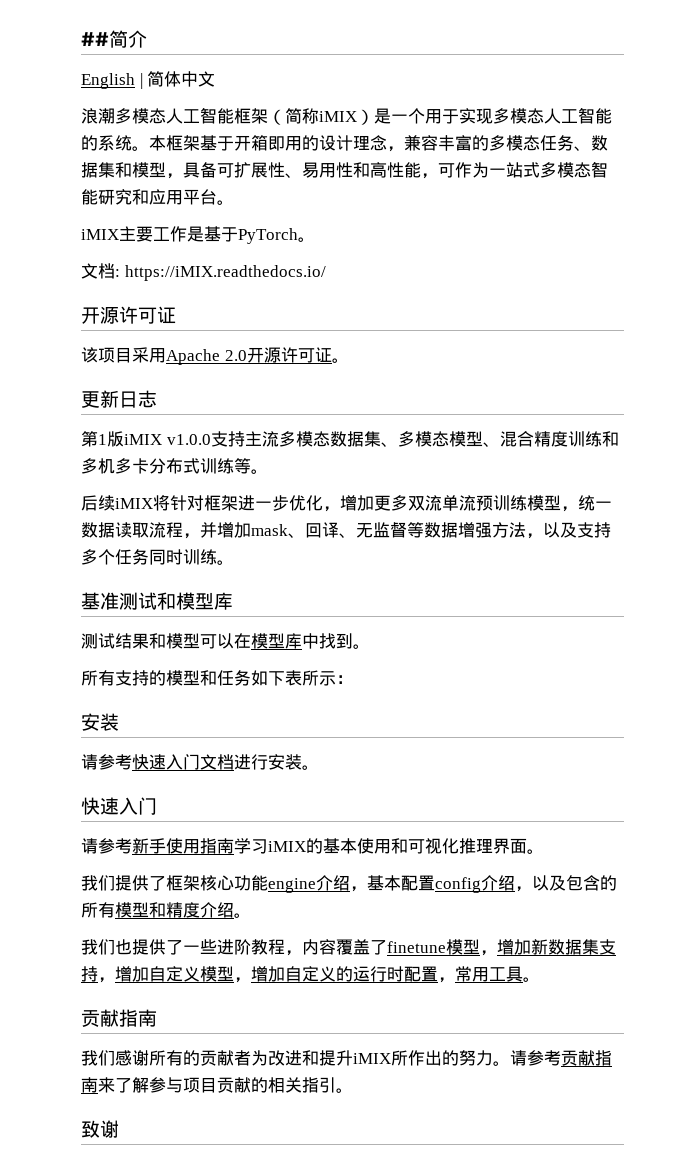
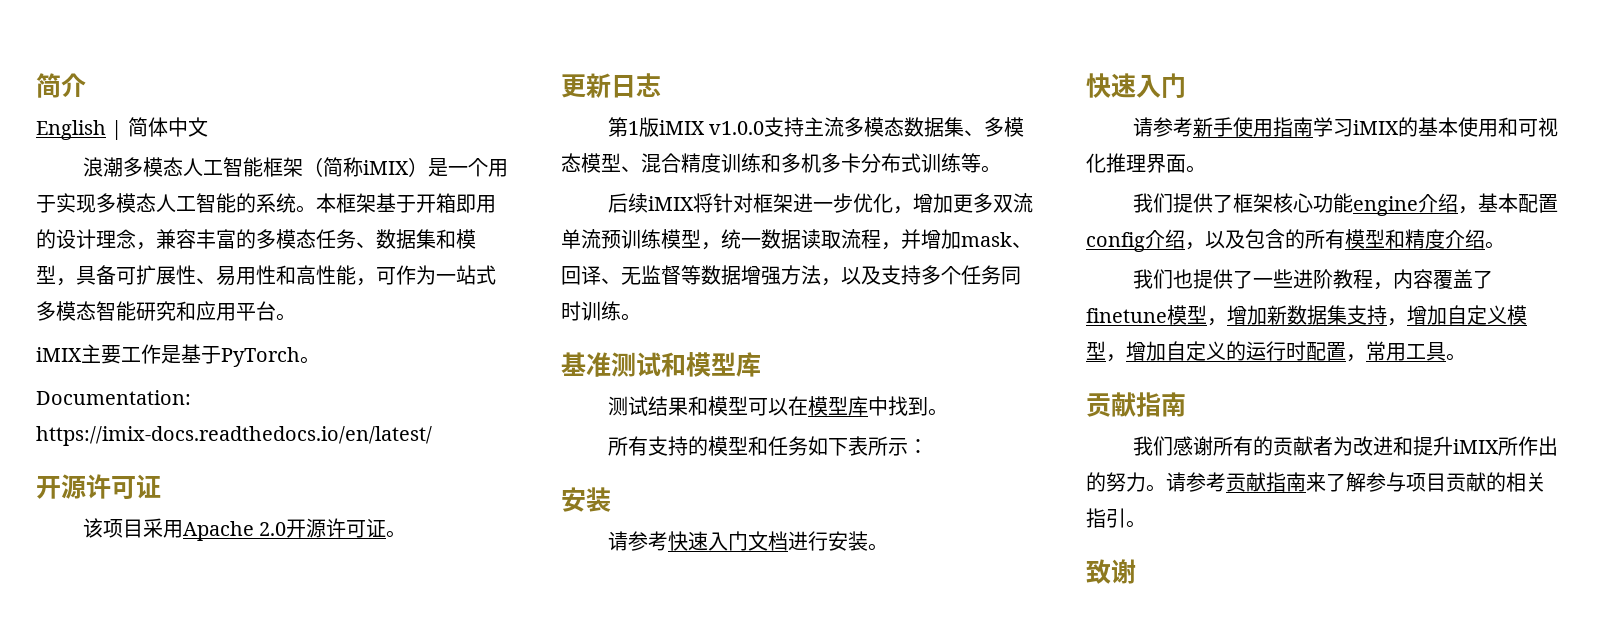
[81,32,109,46] ## -> (36, 85) none
[81,263,326,281] 文档: https://iMIX.readthedocs.io/ -> [36,390,191,405] [36,426,432,446] Documentation: https://imix-docs.readthedocs.io/en/latest/

